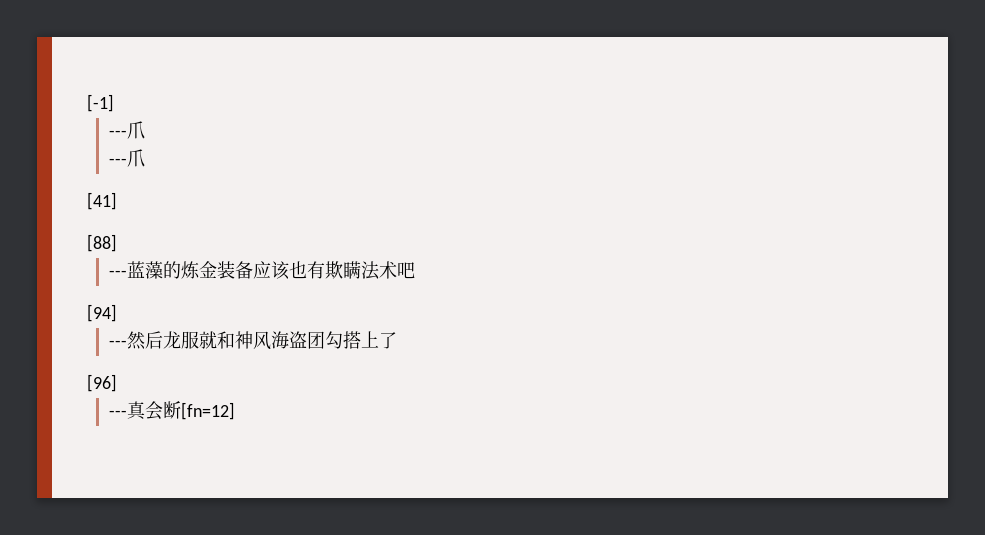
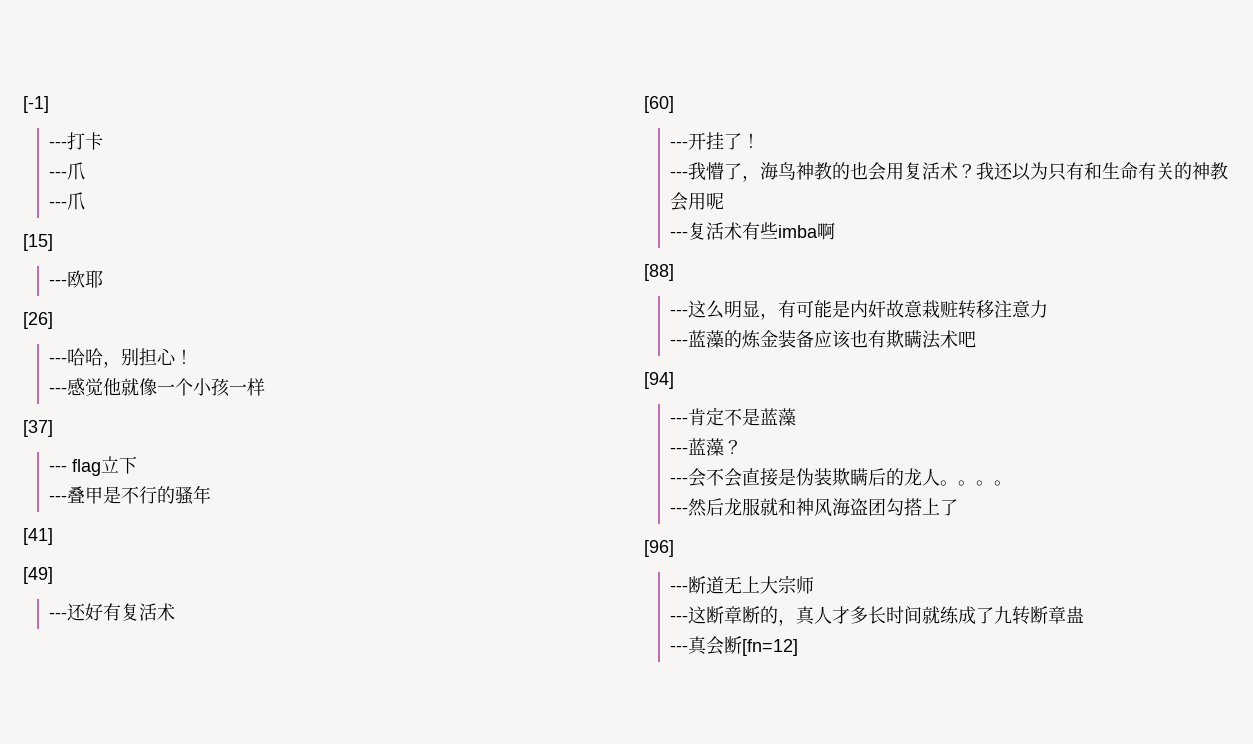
(114, 103) none -> [49,132,104,150] // ---打卡
[87,192,117,210] [87,234,117,252] [41] // [88] -> [23,234,53,251] [49,270,104,288] [23,312,53,329] [49,348,194,368] [49,378,266,397] [23,420,53,437] [49,456,138,476] [49,485,212,505] [23,528,53,545] [23,567,53,584] [49,603,176,621] [644,96,674,113] [670,132,761,150] [670,162,1229,182] [670,192,725,211] [670,222,836,240] [644,264,674,281] [670,300,1049,320] [15] // ---欧耶 // [26] // ---哈哈，别担心！ // ---感觉他就像一个小孩一样 // [37] // --- flag立下 // ---叠甲是不行的骚年 // [41] // [49] // ---还好有复活术 // [60] // ---开挂了！ // ---我懵了，海鸟神教的也会用复活术？我还以为只有和生命有关的神教会用呢 // ---复活术有些imba啊 // [88] // ---这么明显，有可能是内奸故意栽赃转移注意力
(117, 313) none -> [670,407,797,426] [670,438,743,456] [670,468,1013,487] // ---肯定不是蓝藻 // ---蓝藻？ // ---会不会直接是伪装欺瞒后的龙人。。。。
(117, 383) none -> [670,575,815,594] [670,606,1085,626] // ---断道无上大宗师 // ---这断章断的，真人才多长时间就练成了九转断章蛊

